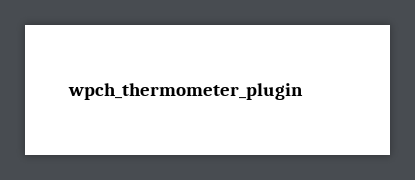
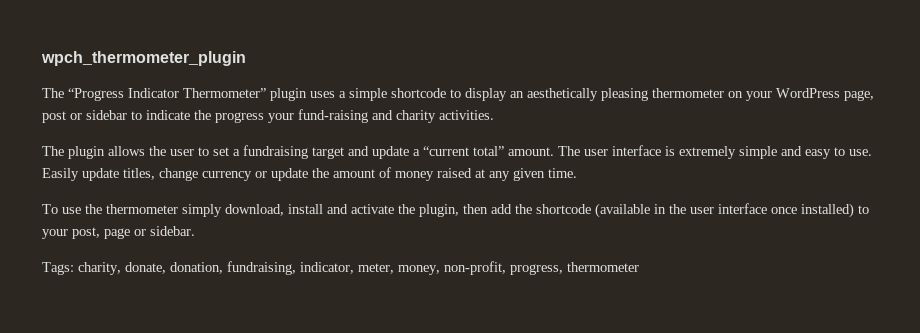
(303, 91) none -> [42,88,874,101] [42,109,494,123] [42,145,872,159] [42,167,577,181] [42,203,869,218] [42,226,195,239] [42,261,639,275] // The “Progress Indicator Thermometer” plugin uses a simple shortcode to display an aesthetically pleasing thermometer on your WordPress page, post or sidebar to indicate the progress your fund-raising and charity activities. // The plugin allows the user to set a fundraising target and update a “current total” amount. The user interface is extremely simple and easy to use. Easily update titles, change currency or update the amount of money raised at any given time. // To use the thermometer simply download, install and activate the plugin, then add the shortcode (available in the user interface once installed) to your post, page or sidebar. // Tags: charity, donate, donation, fundraising, indicator, meter, money, non-profit, progress, thermometer

